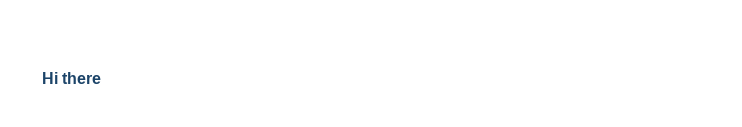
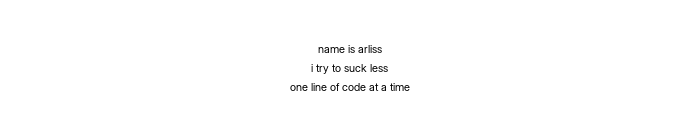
[42,72,102,84] Hi there -> [317,45,382,53] [311,64,388,74] [289,83,410,91] name is arliss // i try to suck less // one line of code at a time

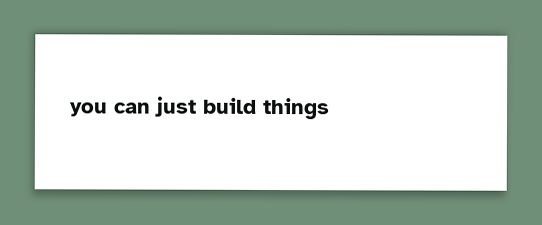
[317,45,382,53] [311,64,388,74] [289,83,410,91] name is arliss // i try to suck less // one line of code at a time -> [69,96,330,120] you can just build things

